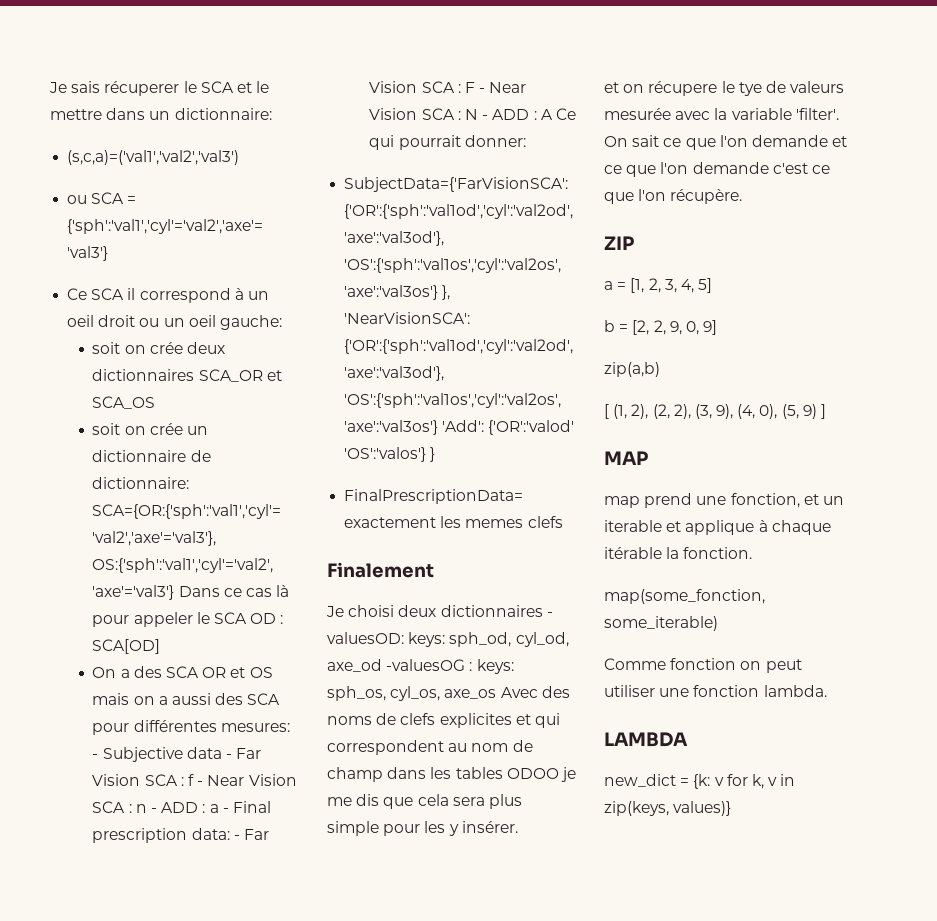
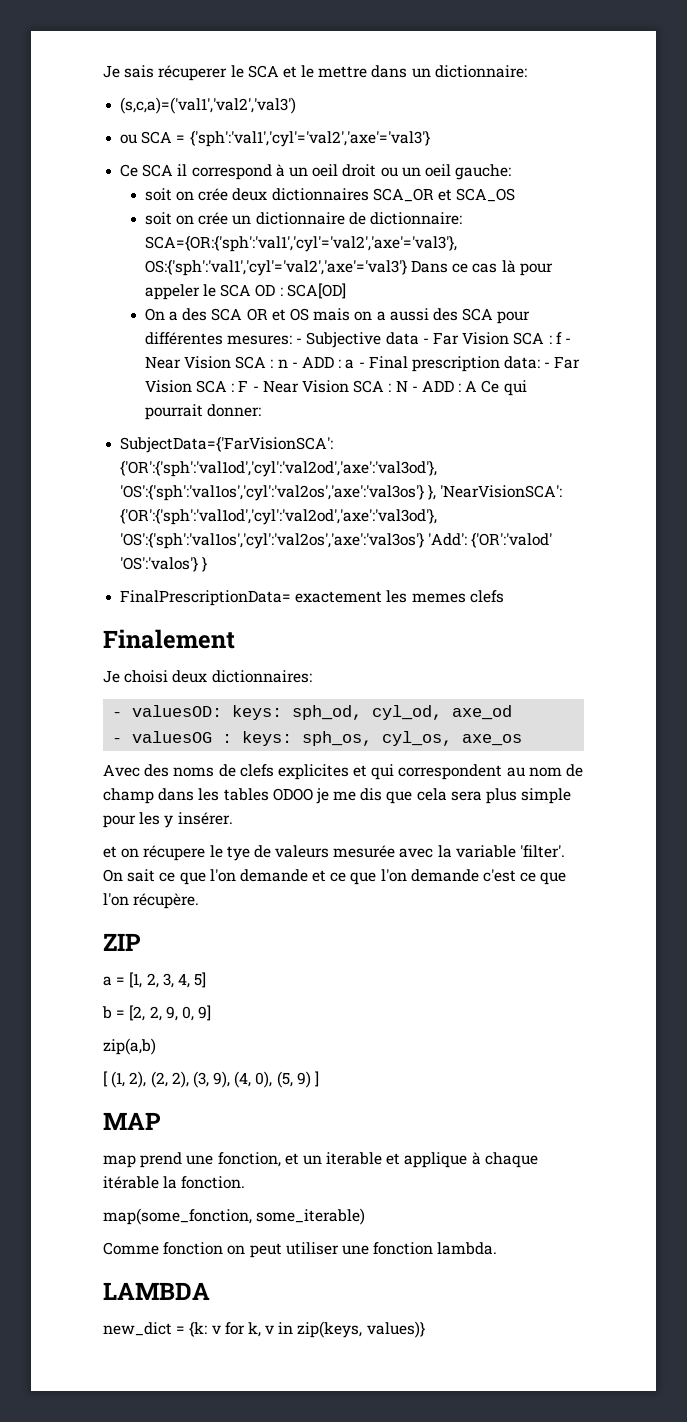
[440,605,543,617] dictionnaires -> [211,670,312,683] dictionnaires: //
[386,659,466,671] -valuesOG -> [112,731,213,743] // - valuesOG
(497, 694) none -> (523, 740) //

